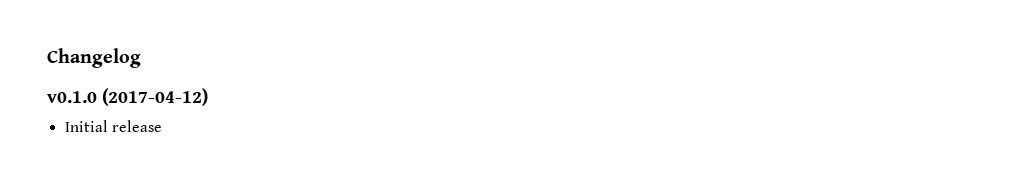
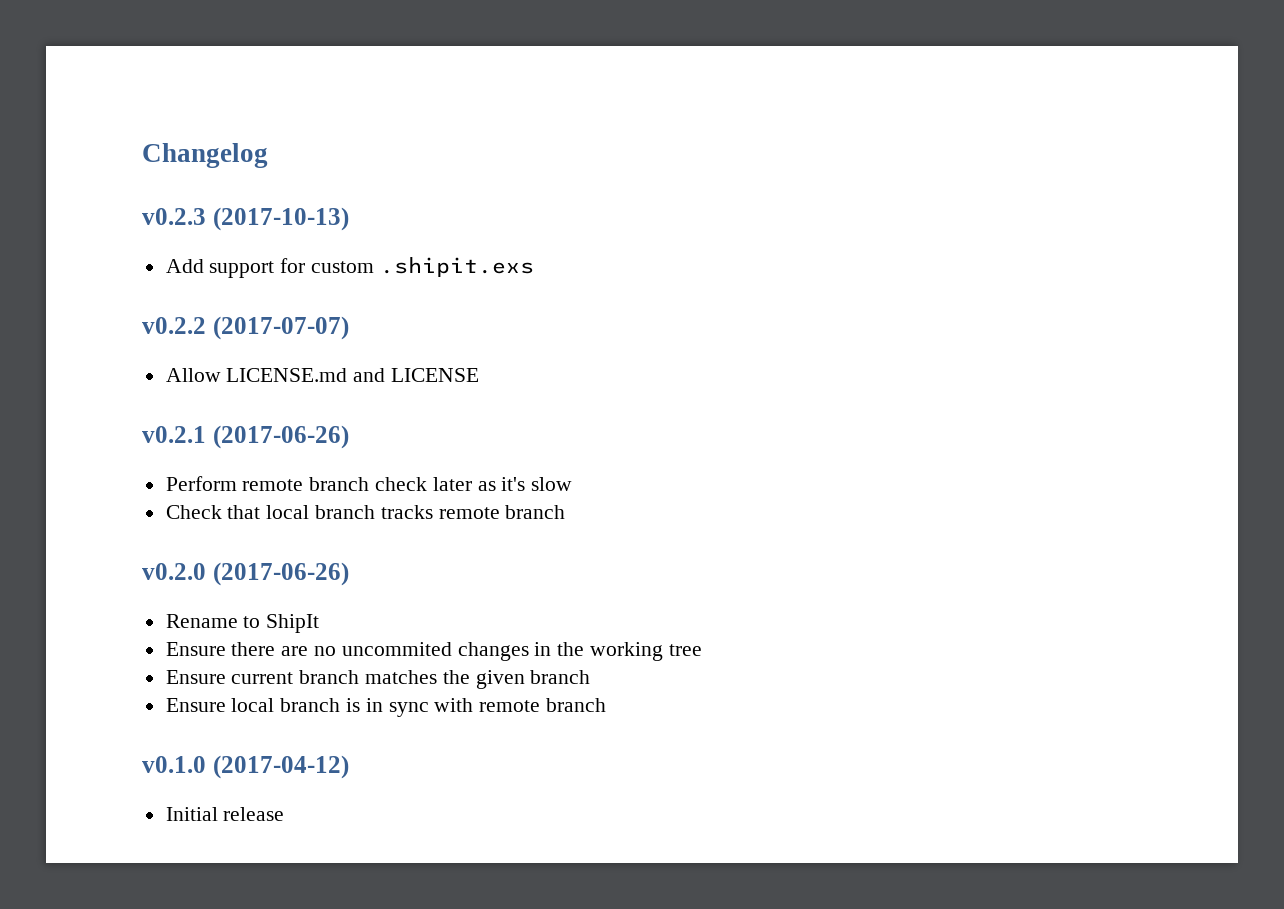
(141, 58) none -> [142,207,349,231] [165,257,534,278] [142,316,349,340] [165,368,480,382] [142,425,349,449] [165,476,573,491] [165,505,566,519] [142,562,349,586] [165,614,320,633] [165,642,702,661] [165,670,591,689] [165,698,607,717] // v0.2.3 (2017-10-13) // Add support for custom .shipit.exs // v0.2.2 (2017-07-07) // Allow LICENSE.md and LICENSE // v0.2.1 (2017-06-26) // Perform remote branch check later as it's slow // Check that local branch tracks remote branch // v0.2.0 (2017-06-26) // Rename to ShipIt // Ensure there are no uncommited changes in the working tree // Ensure current branch matches the given branch // Ensure local branch is in sync with remote branch

